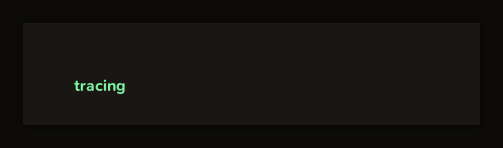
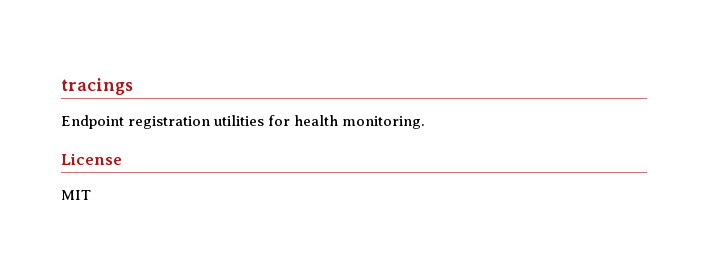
[74,79,126,94] tracing -> [61,78,133,95] [61,115,426,129] [61,153,122,165] [61,190,91,200] tracings // Endpoint registration utilities for health monitoring. // License // MIT

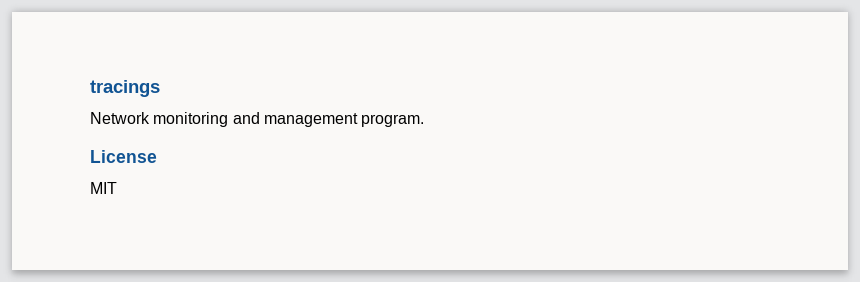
[61,115,426,129] Endpoint registration utilities for health monitoring. -> [90,112,425,127] Network monitoring and management program.

